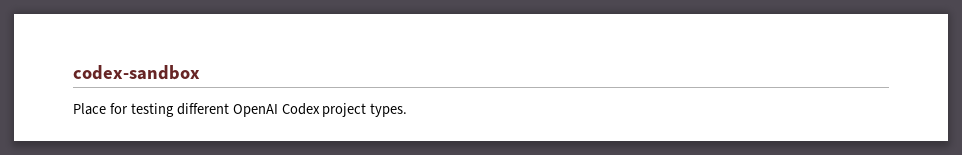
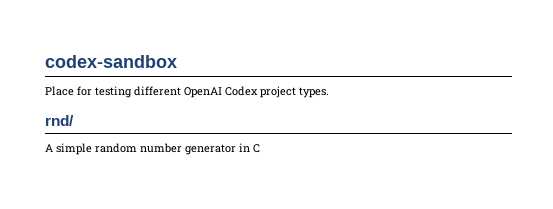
(408, 110) none -> [45,115,74,126] [45,143,260,155] // rnd/ // A simple random number generator in C

